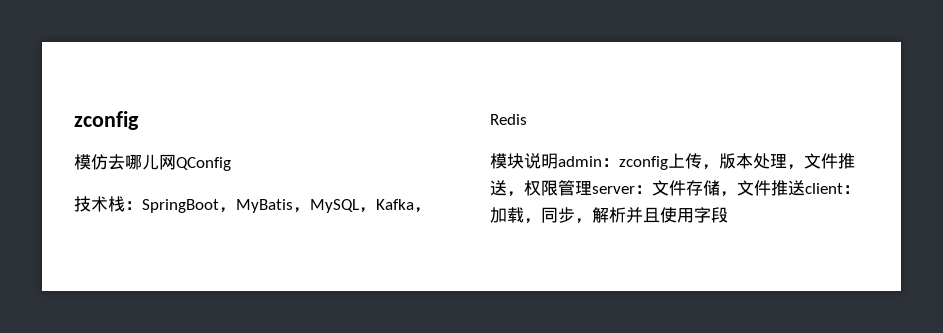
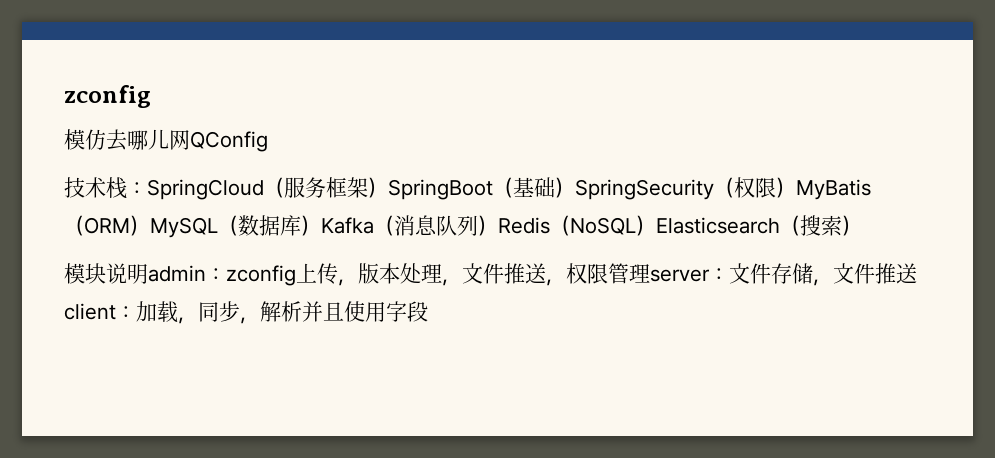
[142,199,431,213] [490,114,527,125] SpringBoot，MyBatis，MySQL，Kafka，Redis -> [147,177,871,200] [64,215,862,238] SpringCloud（服务框架）SpringBoot（基础）SpringSecurity（权限）MyBatis（ORM）MySQL（数据库）Kafka（消息队列）Redis（NoSQL）Elasticsearch（搜索）

